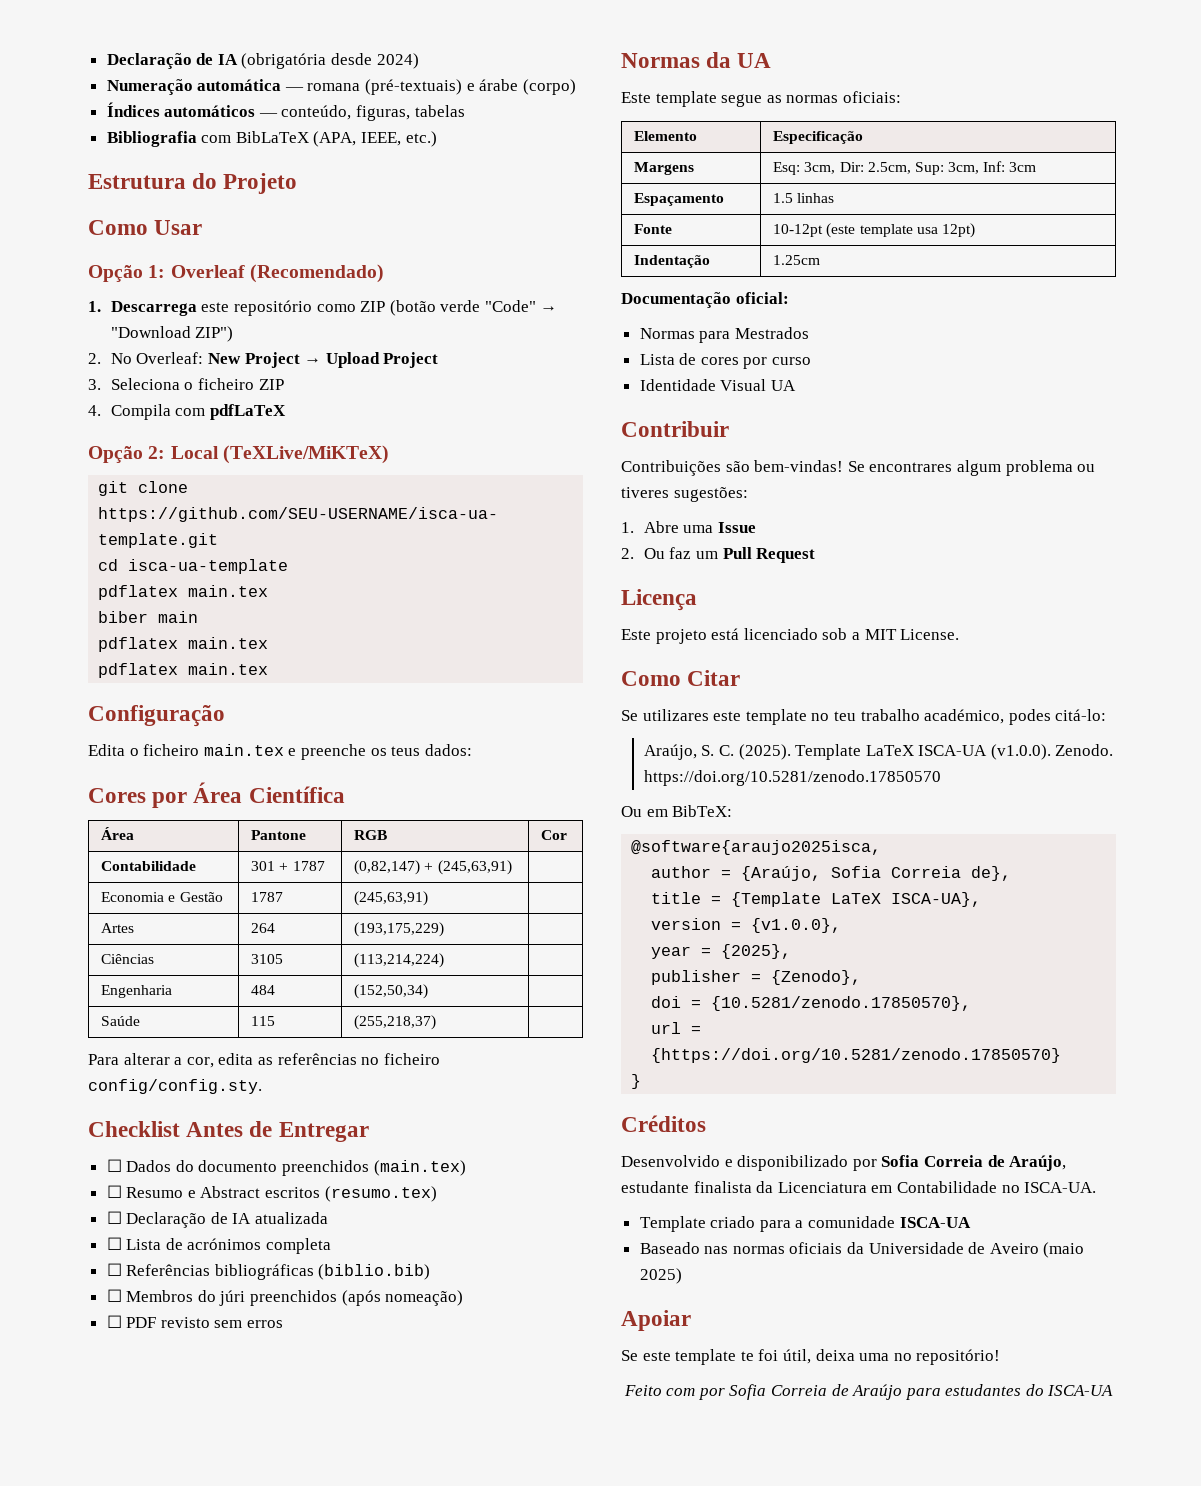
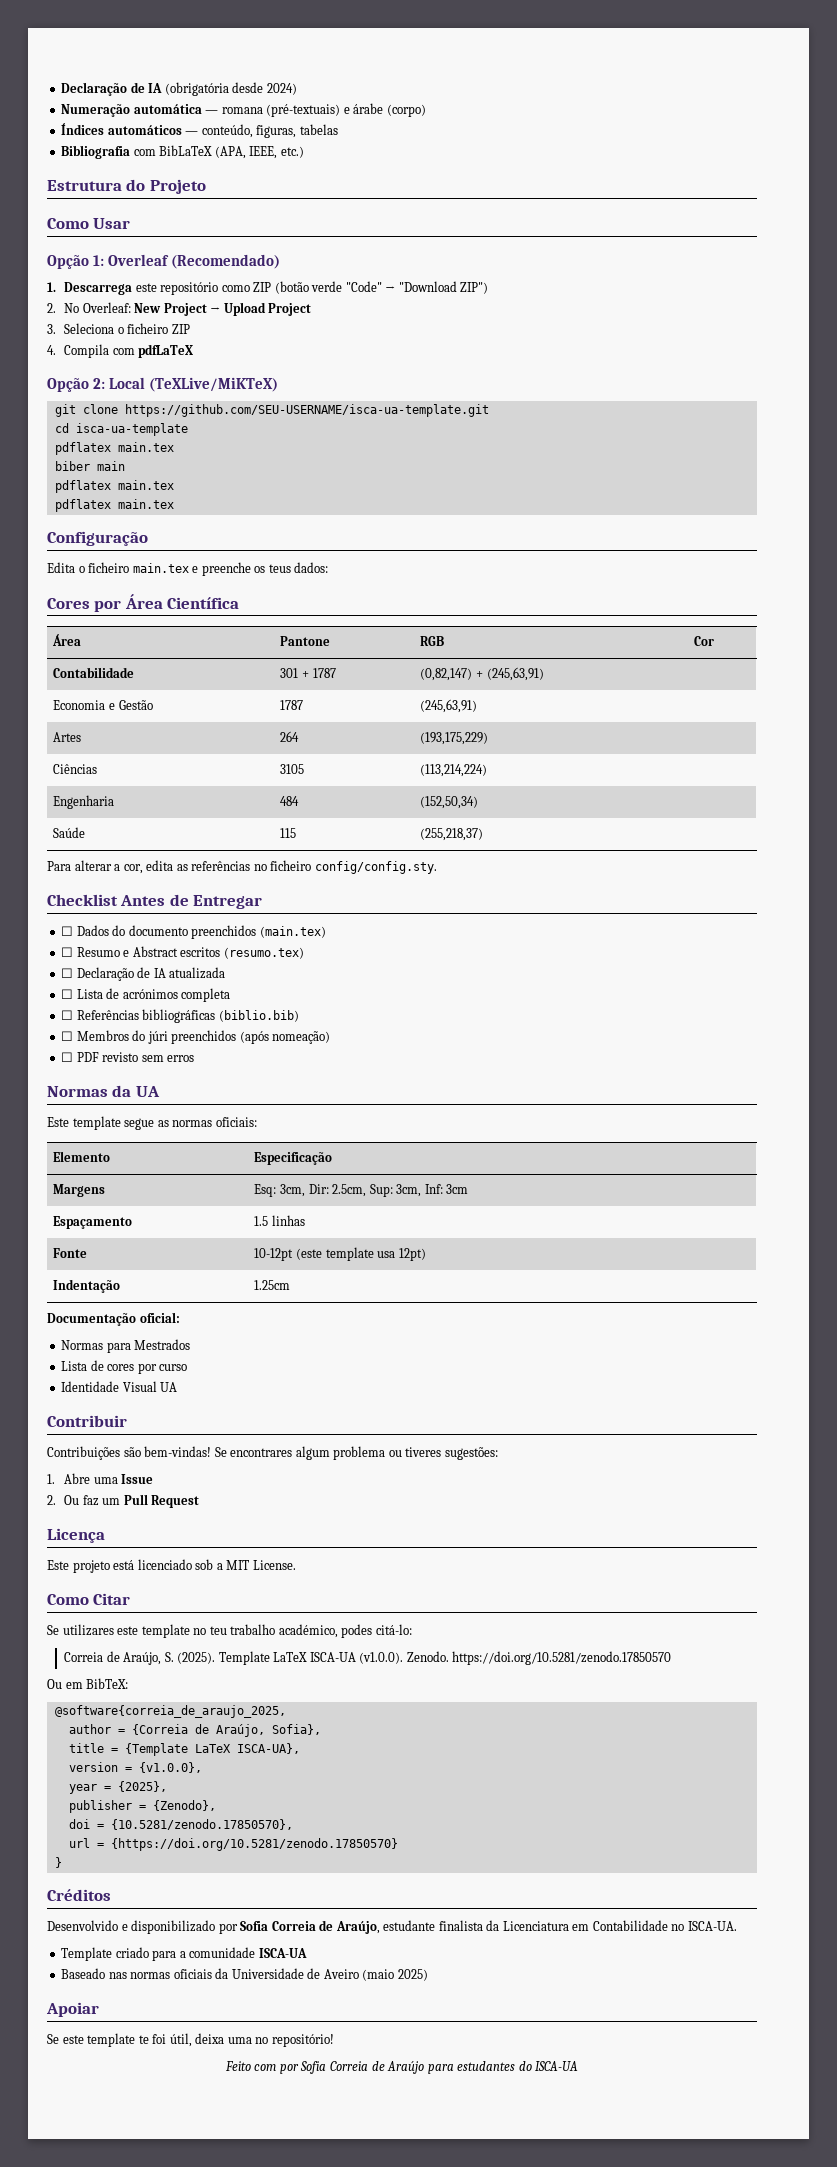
(1107, 715) none -> [64,1651,120,1662] Correia de
[718,745,734,756] C. -> (174, 1657) none
[631,840,882,855] @software{araujo2025isca, -> [54,1705,286,1718] @software{correia_de_araujo_2025,
[741,866,1012,881] {Araújo, Sofia Correia de}, -> [131,1724,321,1737] {Correia de Araújo, Sofia},

